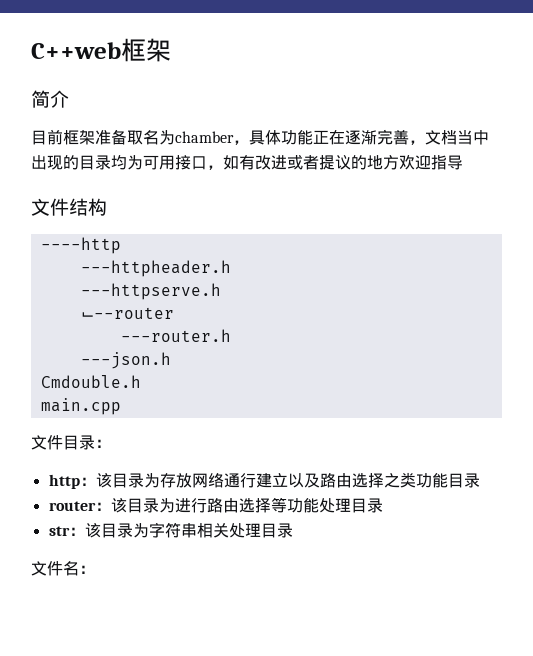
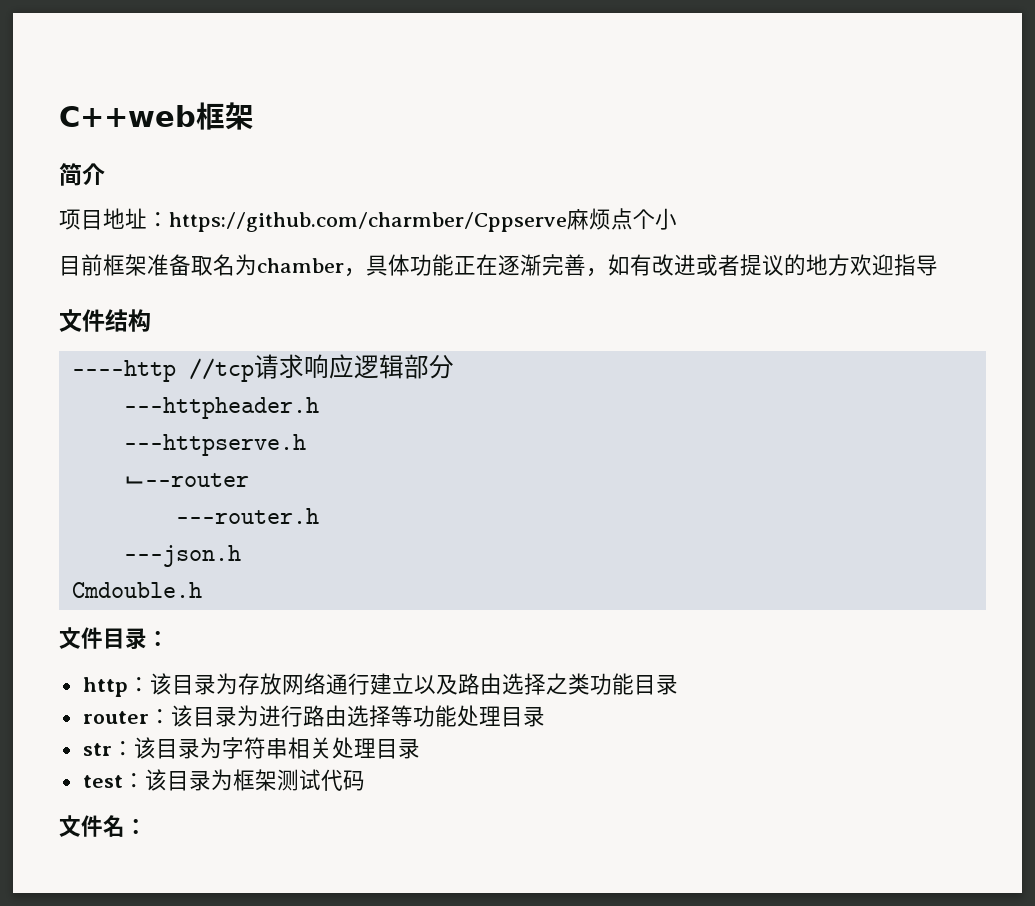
(69, 99) none -> [59,208,677,232] // 项目地址：https://github.com/charmber/Cppserve麻烦点个小
[425,130,489,145] [31,155,223,170] 文档当中出现的目录均为可用接口， -> (608, 272) none
(121, 245) none -> [188,354,454,382] //tcp请求响应逻辑部分
[40,398,121,415] // main.cpp -> (202, 590) none
(293, 530) none -> [82,769,365,791] // test：该目录为框架测试代码

